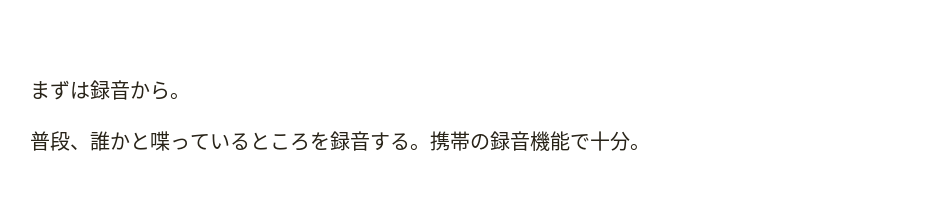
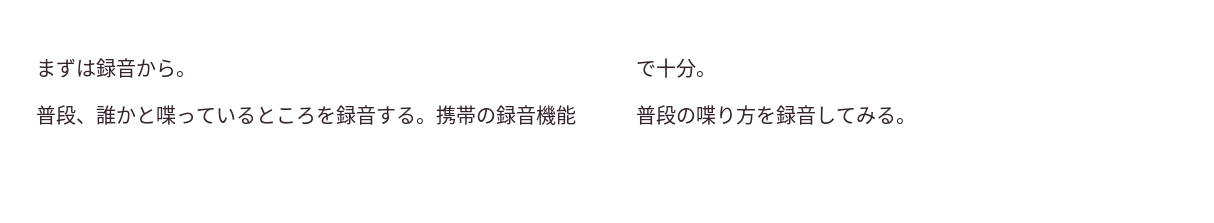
(650, 147) none -> [636,105,916,125] // 普段の喋り方を録音してみる。

